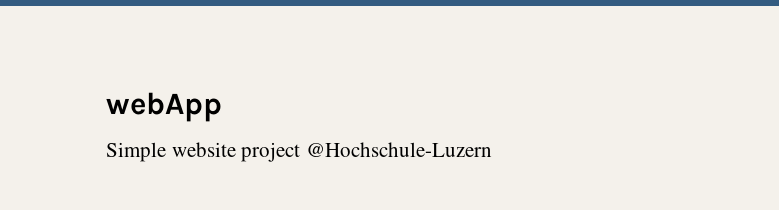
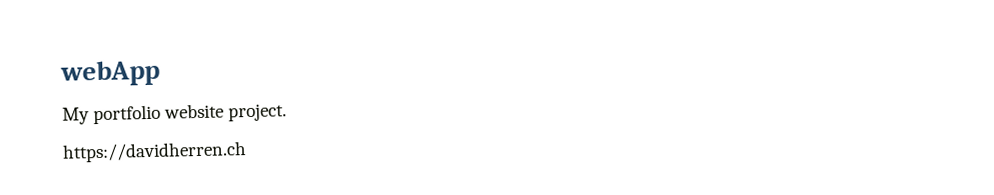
[106,142,493,162] Simple website project @Hochschule-Luzern -> [62,103,288,125] [62,141,247,163] My portfolio website project. // https://davidherren.ch

